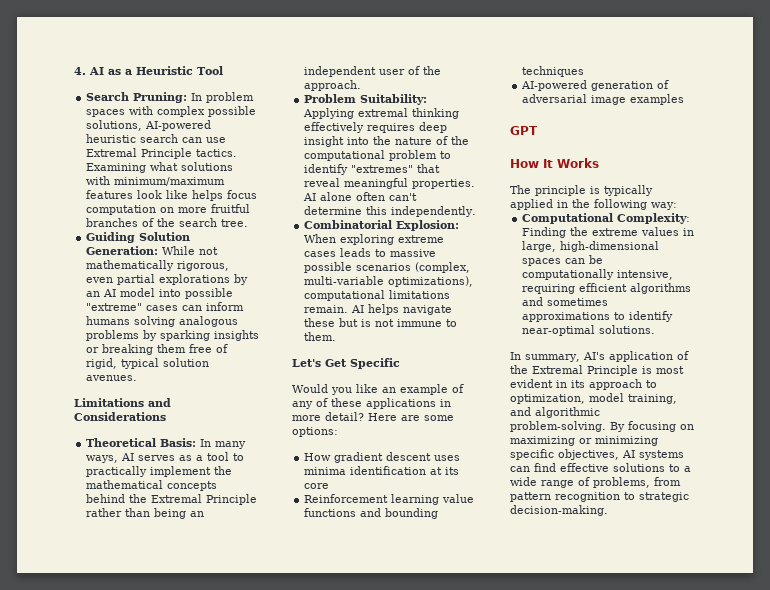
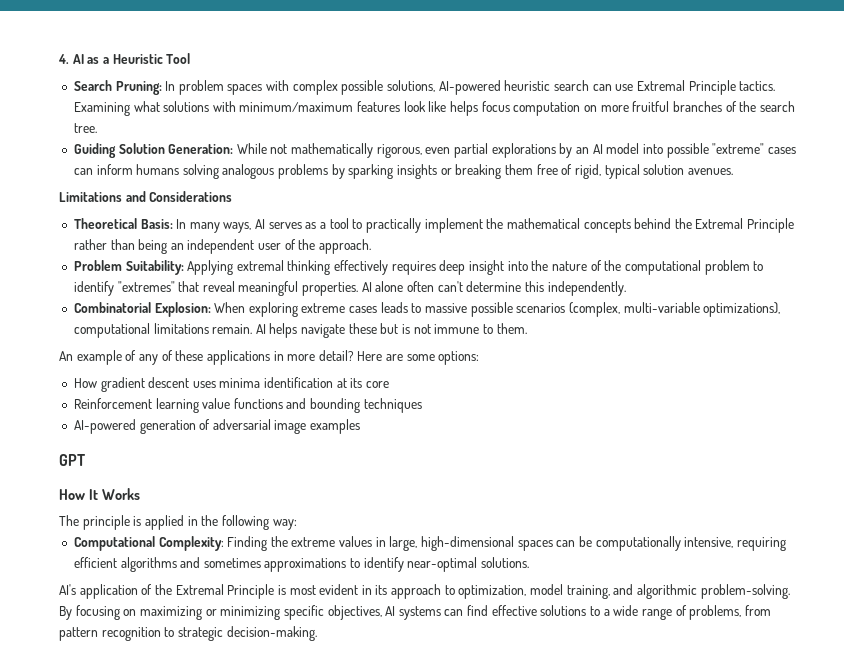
[292,358,400,369] [292,384,396,395] Let's Get Specific // Would you like an -> [59,351,73,361] An
[604,185,653,196] typically -> (142, 521) none
[510,352,580,362] In summary, -> (530, 562) none

